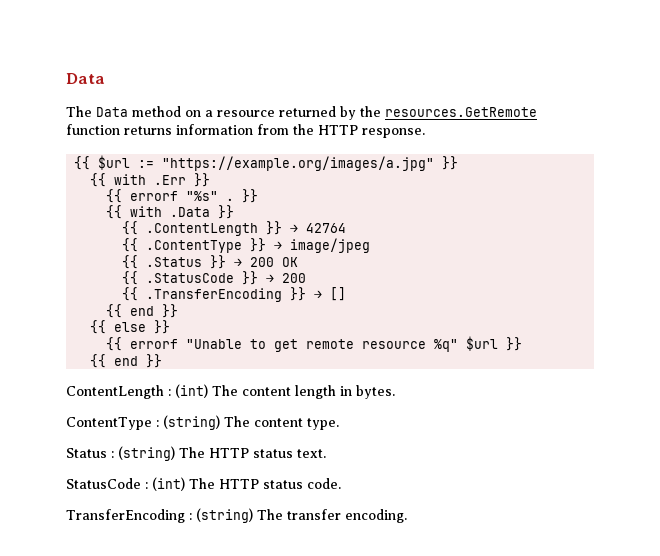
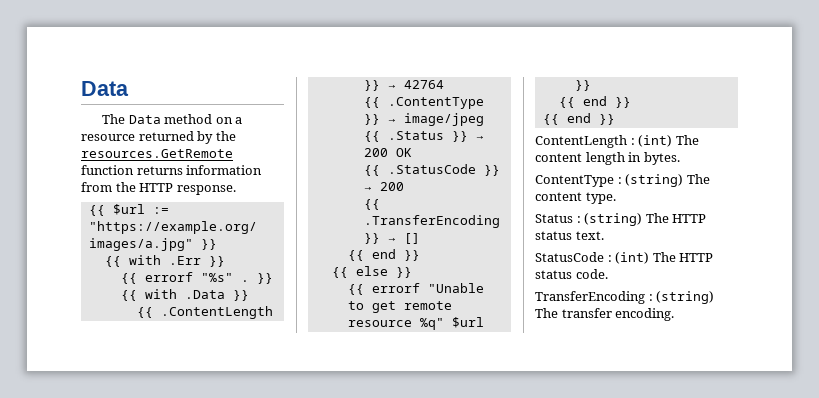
(163, 361) none -> [542,113,615,125] // {{ end }}

